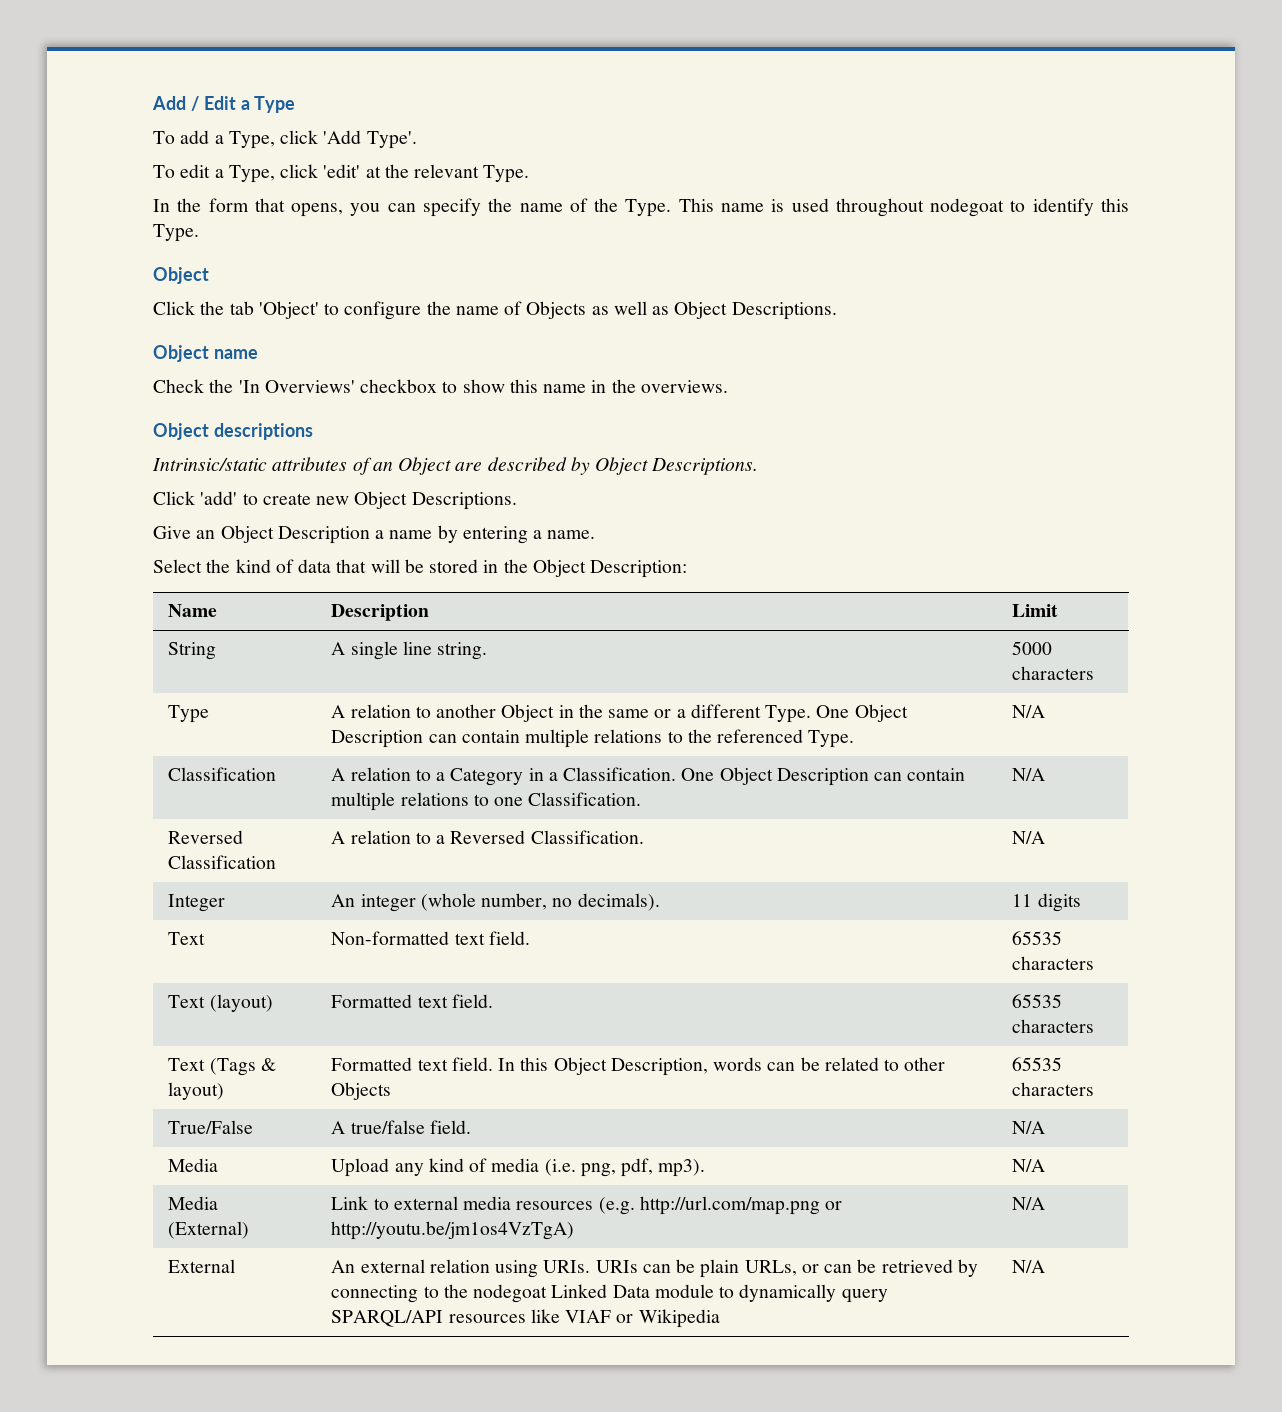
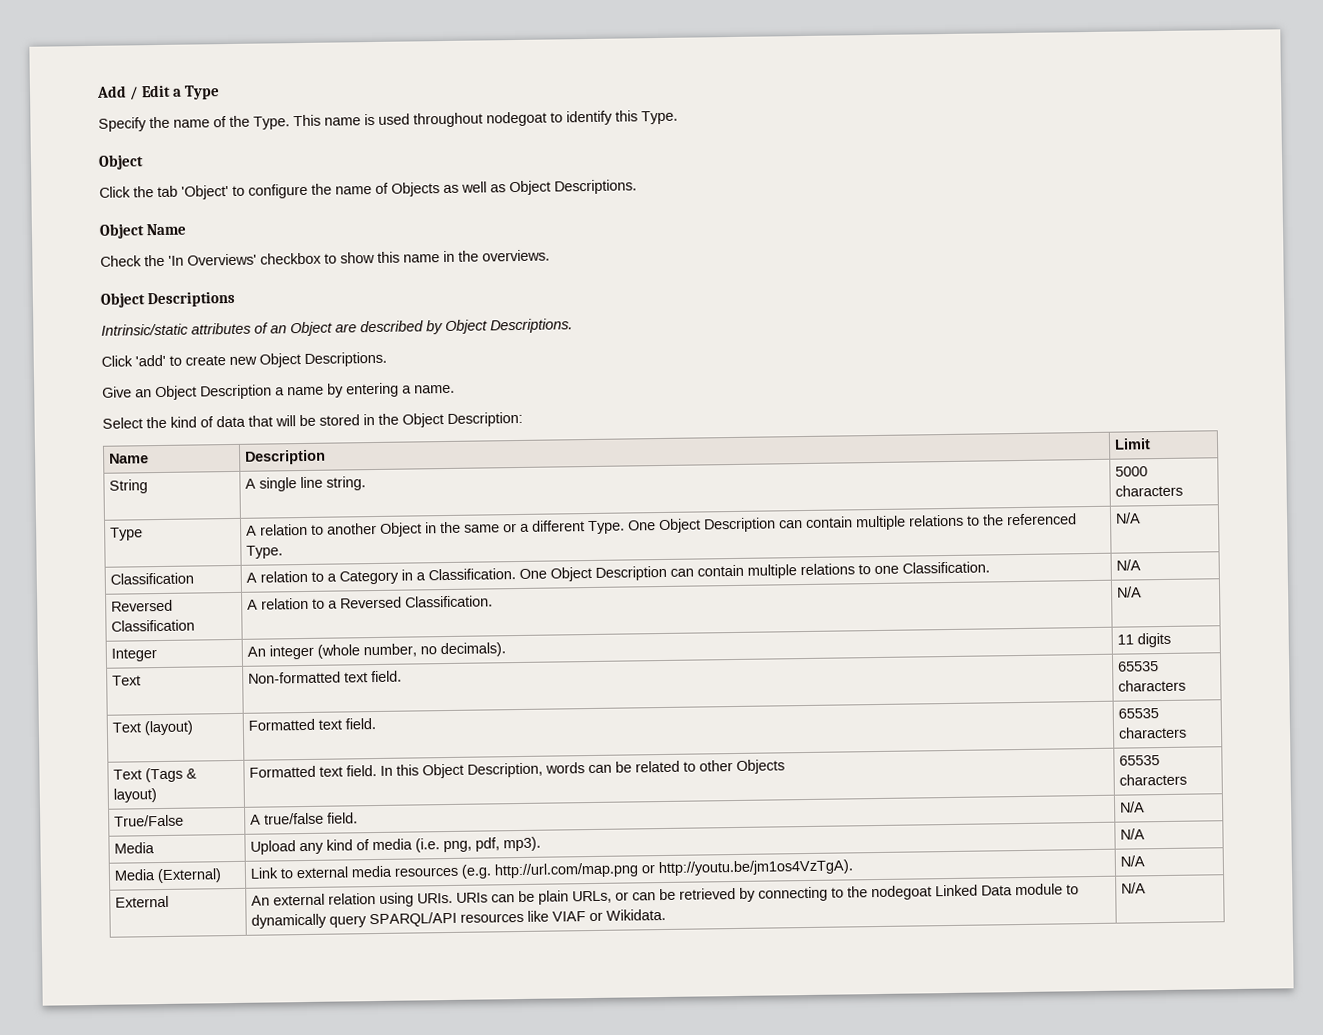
[153,130,417,149] [153,164,530,183] [153,198,481,217] To add a Type, click 'Add Type'. // To edit a Type, click 'edit' at the relevant Type. // In the form that opens, you can specify -> [98,117,147,132] Specify
[213,349,258,359] name -> [145,223,187,236] Name
[213,423,313,440] descriptions -> [146,290,236,308] Descriptions
[331,1221,575,1240] http://youtu.be/jm1os4VzTgA) -> [657,859,853,877] http://youtu.be/jm1os4VzTgA).
[638,1309,720,1328] Wikipedia -> [605,908,666,921] Wikidata.

